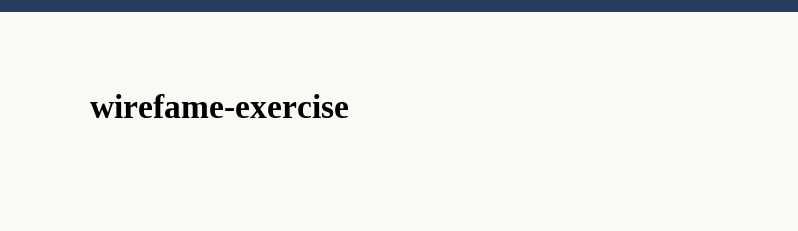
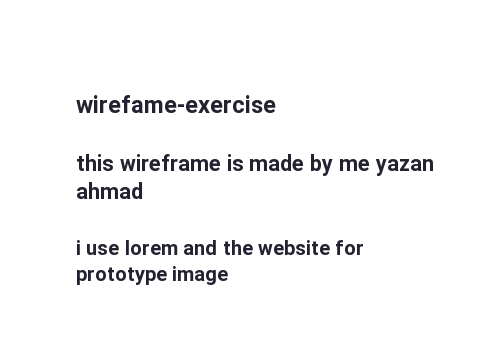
(349, 106) none -> [76,154,434,176] [76,182,143,199] [76,240,365,255] [76,266,229,285] // this wireframe is made by me yazan ahmad // i use lorem and the website for prototype image

